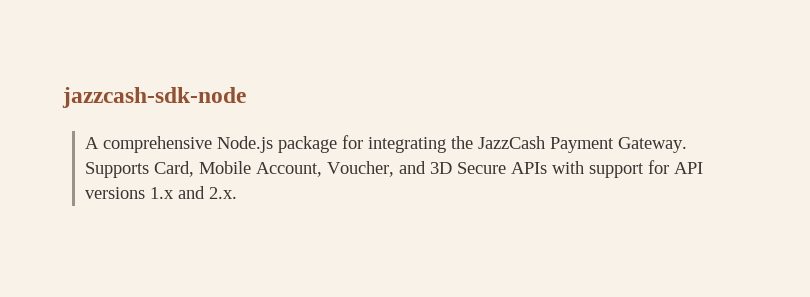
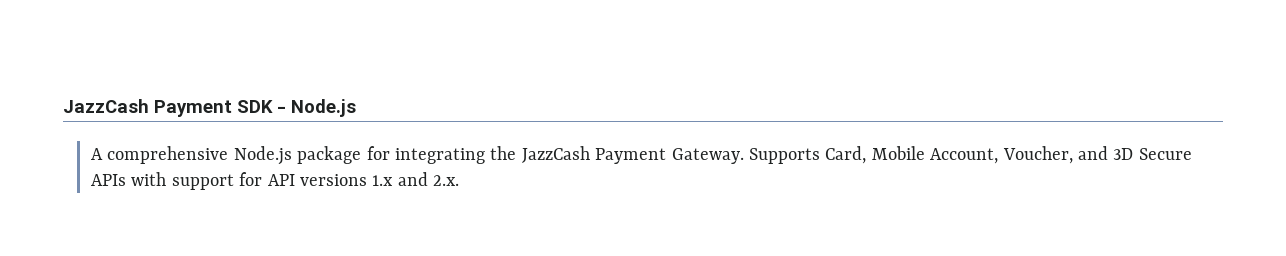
[62,87,246,108] jazzcash-sdk-node -> [63,99,356,117] JazzCash Payment SDK - Node.js

